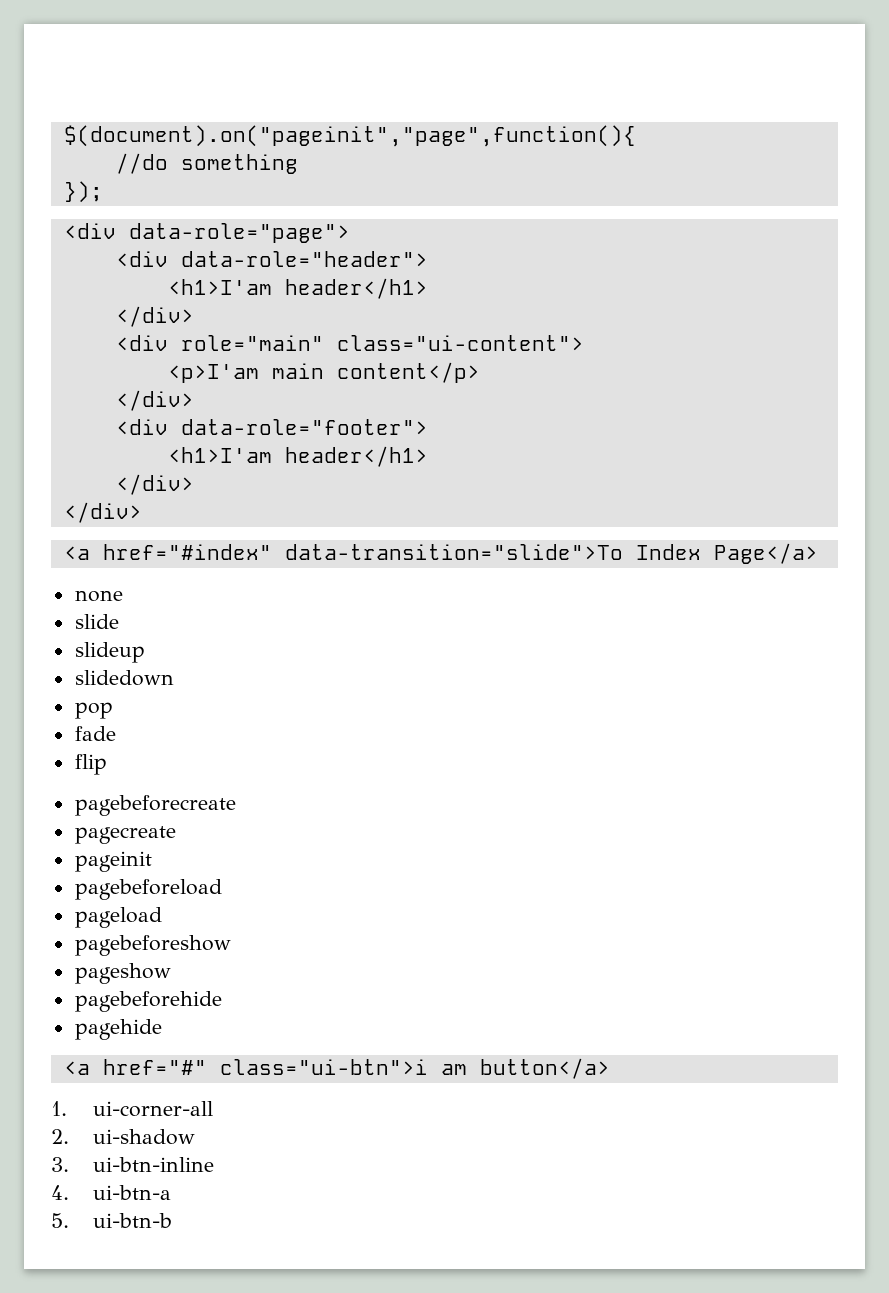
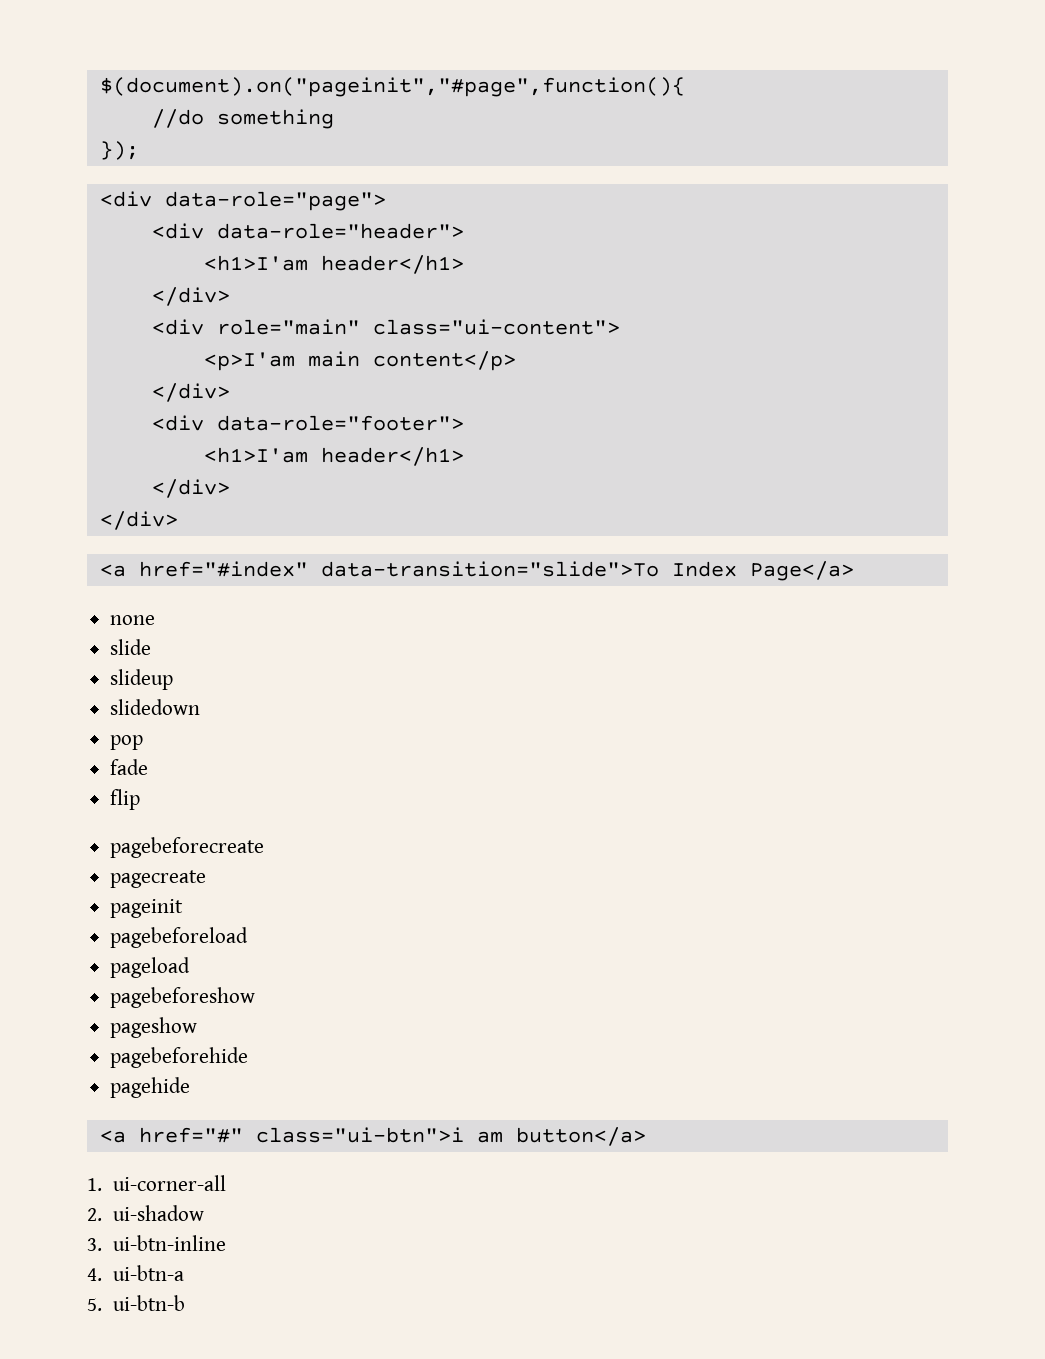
[63,125,636,147] $(document).on("pageinit","page",function(){ -> [99,77,685,97] $(document).on("pageinit","#page",function(){

